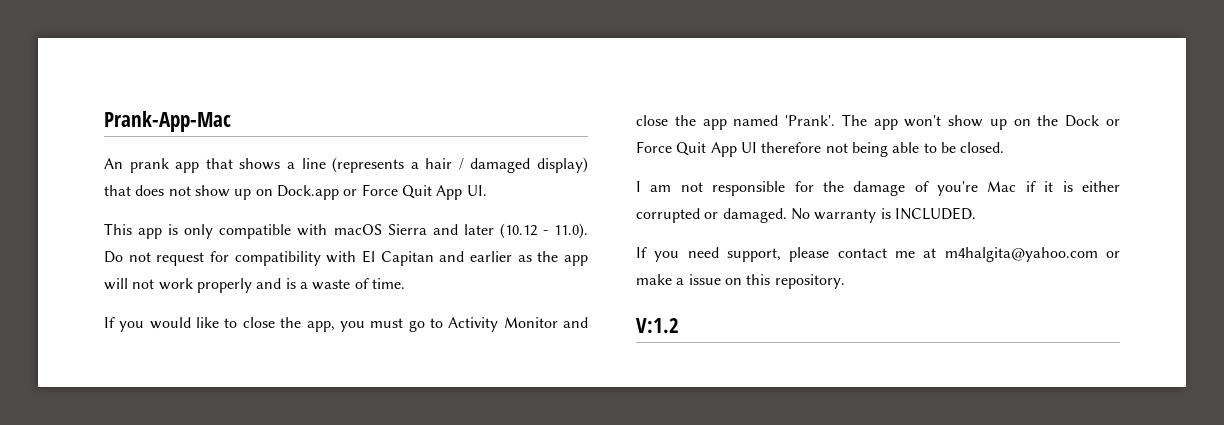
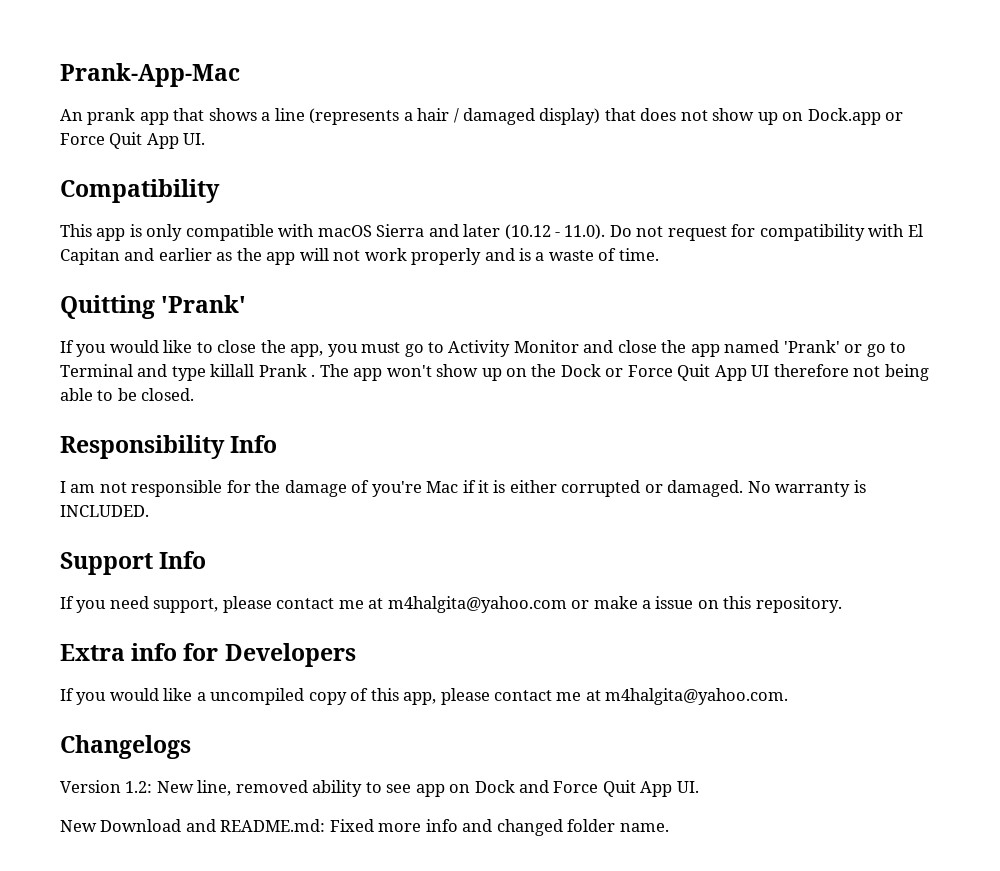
(487, 190) none -> [60,179,220,203] // Compatibility
(405, 283) none -> [60,295,247,319] // Quitting 'Prank'
[785,115,836,126] 'Prank'. -> [783,340,907,357] [60,364,316,381] 'Prank' or go to Terminal and type killall Prank .
(1005, 147) none -> [60,435,278,459] // Responsibility Info
(976, 213) none -> [60,551,207,575] // Support Info
[636,318,679,333] V:1.2 -> [60,643,356,667] [60,688,789,705] [60,735,191,759] [60,780,699,797] [60,819,669,836] Extra info for Developers // If you would like a uncompiled copy of this app, please contact me at m4halgita@yahoo.com. // Changelogs // Version 1.2: New line, removed ability to see app on Dock and Force Quit App UI. // New Download and README.md: Fixed more info and changed folder name.

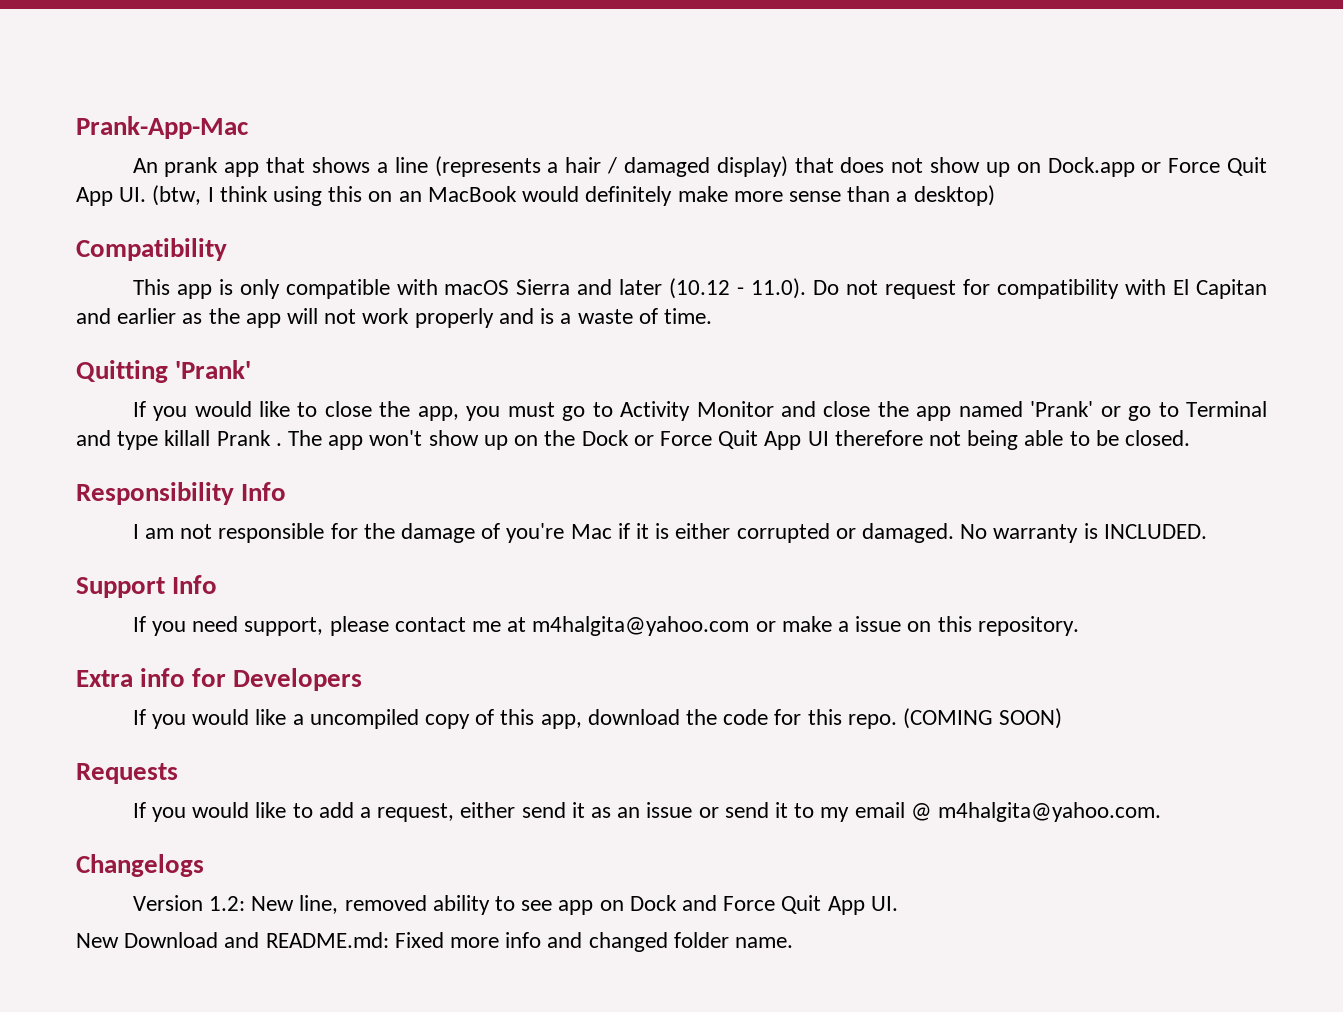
(206, 139) none -> [152,185,995,206] (btw, I think using this on an MacBook would definitely make more sense than a desktop)
[440,688,601,705] please contact me at -> [587,708,1063,729] [76,763,178,784] [132,802,932,822] download the code for this repo. (COMING SOON) // Requests // If you would like to add a request, either send it as an issue or send it to my email @

